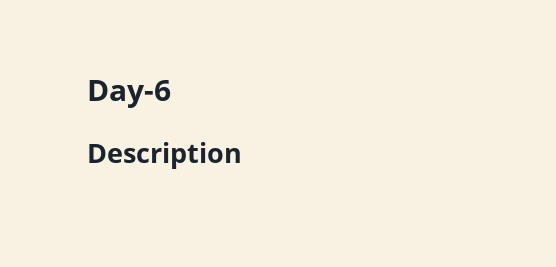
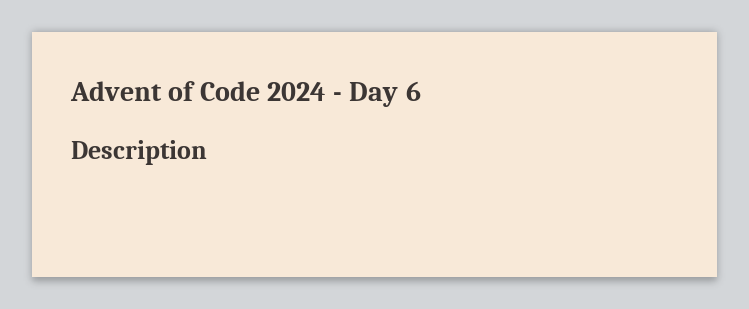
[87,80,171,108] Day-6 -> [70,81,421,107] Advent of Code 2024 - Day 6

